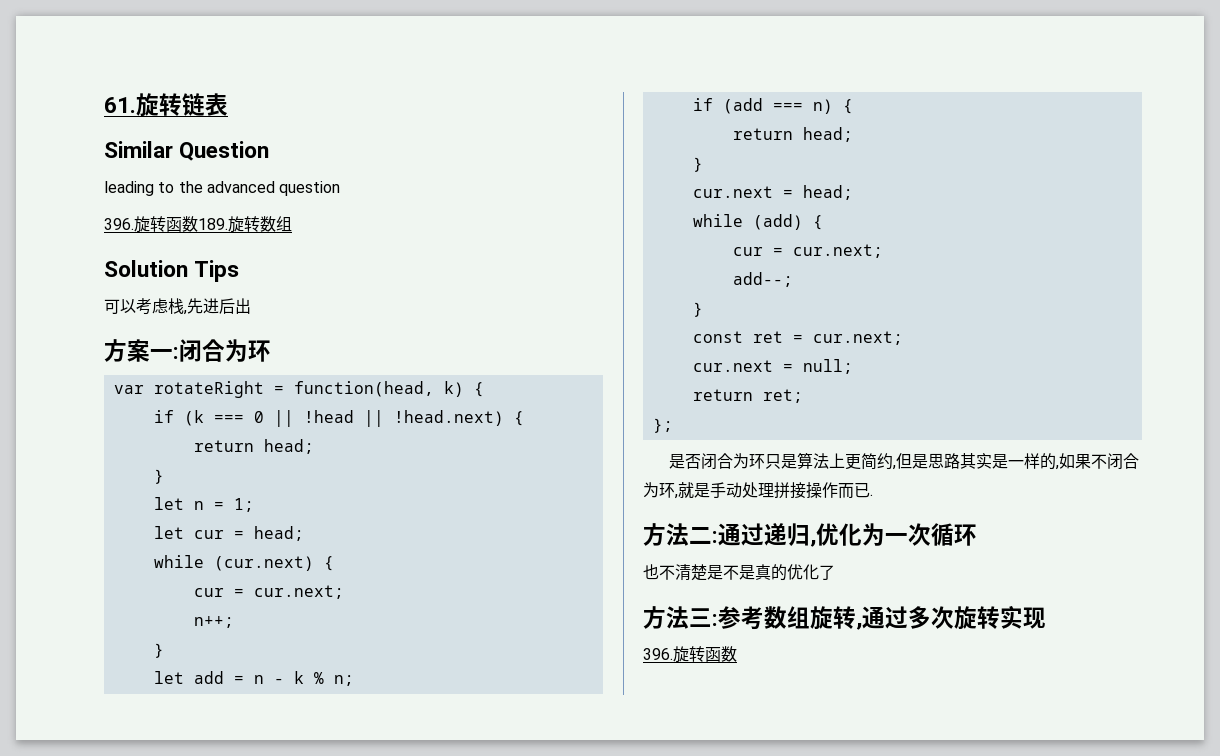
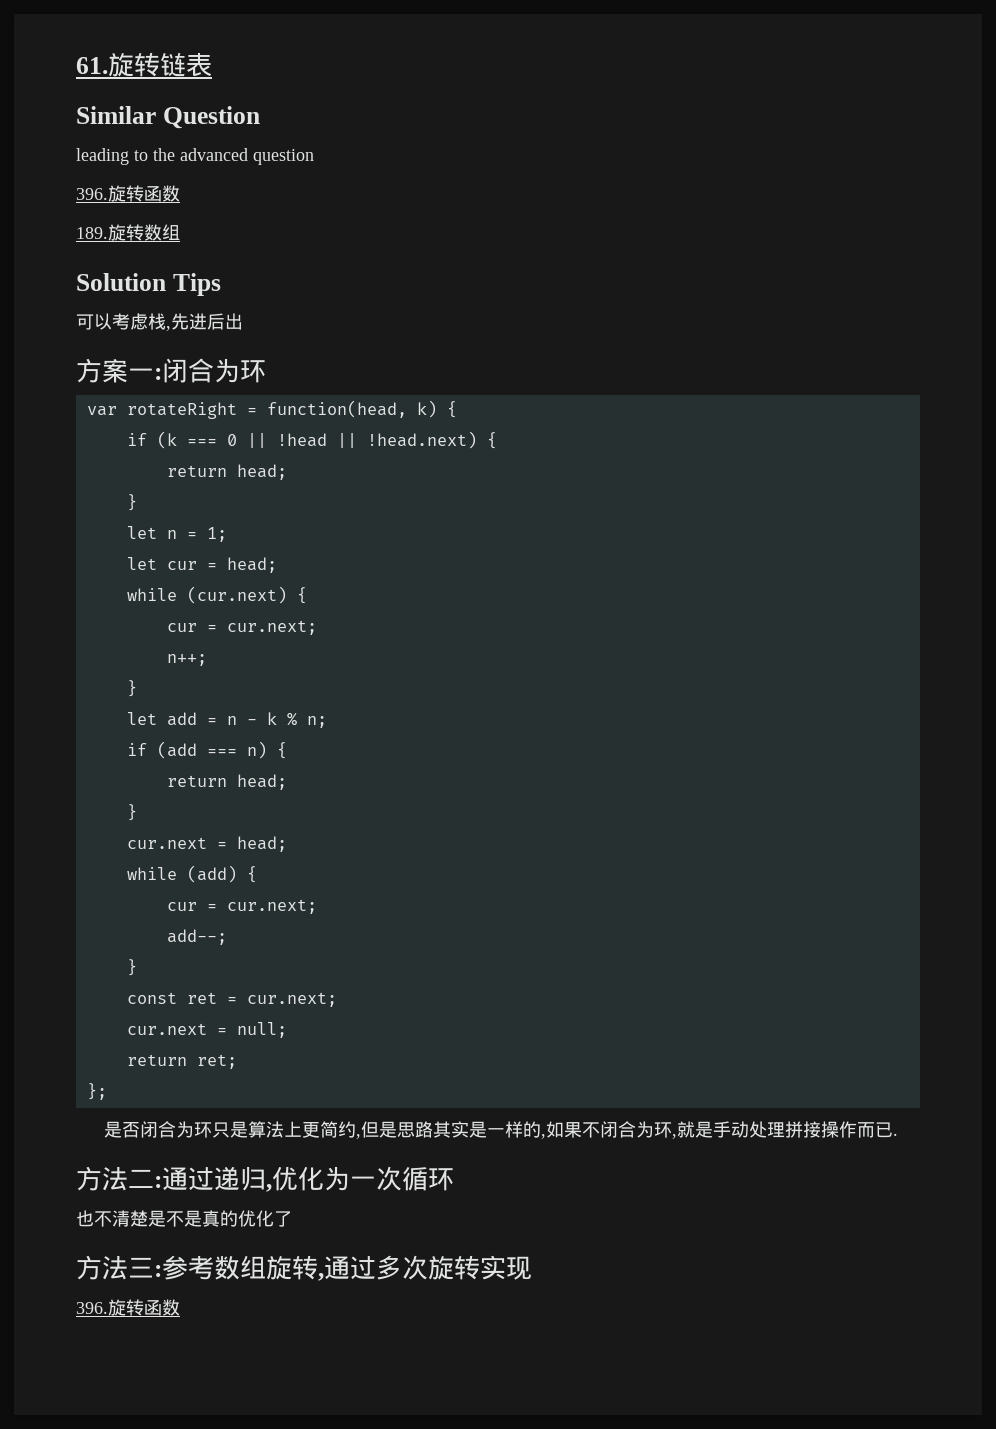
(198, 224) none -> (180, 193) //

